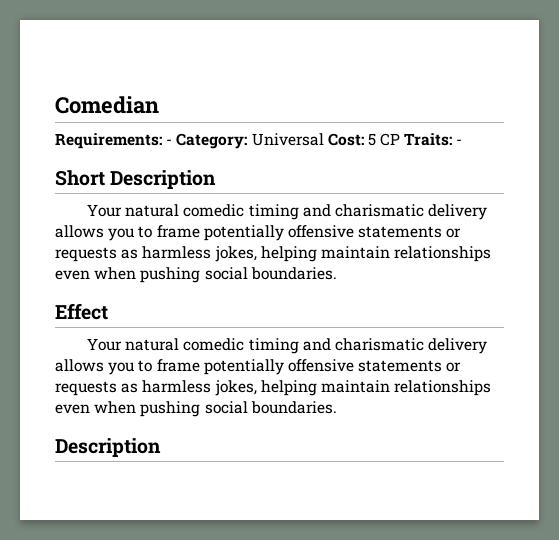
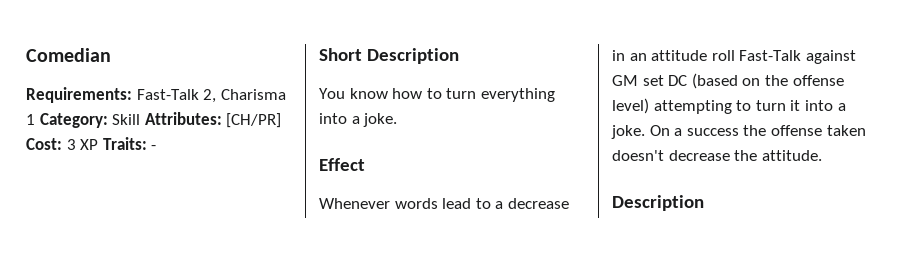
[166,133,463,149] [55,170,217,189] [87,204,488,220] [55,225,462,241] [55,246,492,262] [55,267,337,283] [55,303,108,320] [87,338,488,354] [55,359,462,375] [55,380,492,396] [55,401,337,417] - Category: Universal Cost: 5 CP Traits: - // Short Description // Your natural comedic timing and charismatic delivery allows you to frame potentially offensive statements or requests as harmless jokes, helping maintain relationships even when pushing social boundaries. // Effect // Your natural comedic timing and charismatic delivery allows you to frame potentially offensive statements or requests as harmless jokes, helping maintain relationships even when pushing social boundaries. -> [136,89,286,103] [26,112,282,128] [26,137,157,150] [319,48,459,64] [319,88,555,102] [319,113,398,127] [319,158,365,171] [319,198,569,209] [612,50,856,64] [612,73,844,89] [612,98,846,114] [611,125,866,139] [612,150,822,161] Fast-Talk 2, Charisma 1 Category: Skill Attributes: [CH/PR] Cost: 3 XP Traits: - // Short Description // You know how to turn everything into a joke. // Effect // Whenever words lead to a decrease in an attitude roll Fast-Talk against GM set DC (based on the offense level) attempting to turn it into a joke. On a success the offense taken doesn't decrease the attitude.

